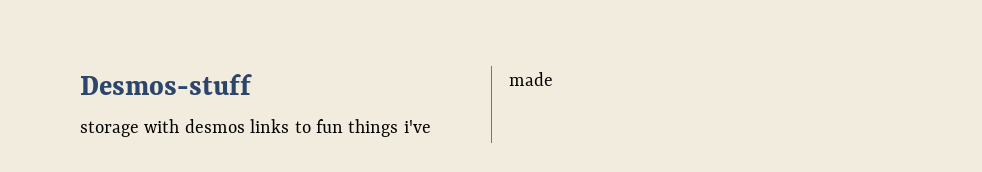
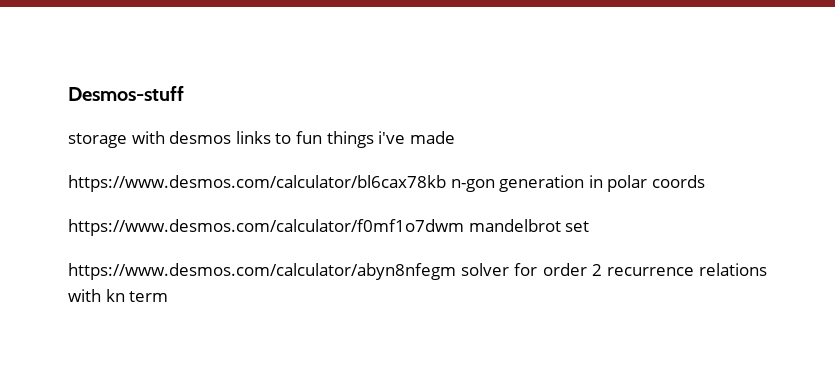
(553, 79) none -> [68,175,705,192] [68,219,590,236] [68,263,767,280] [68,289,169,302] // https://www.desmos.com/calculator/bl6cax78kb n-gon generation in polar coords // https://www.desmos.com/calculator/f0mf1o7dwm mandelbrot set // https://www.desmos.com/calculator/abyn8nfegm solver for order 2 recurrence relations with kn term

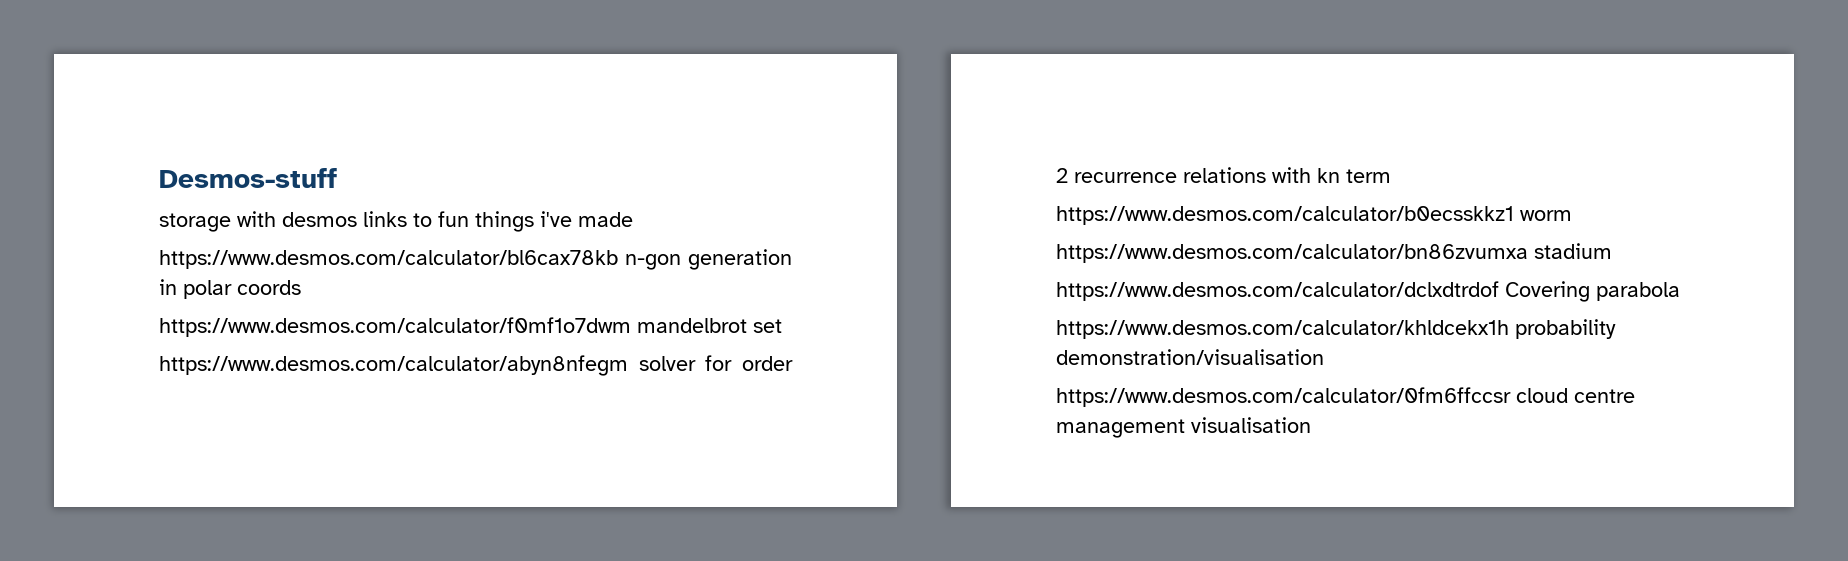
(169, 296) none -> [1056,206,1572,225] [1056,243,1612,263] [1056,281,1680,302] [1056,319,1616,339] [1056,349,1324,365] [1056,387,1635,407] [1056,417,1311,438] // https://www.desmos.com/calculator/b0ecsskkz1 worm // https://www.desmos.com/calculator/bn86zvumxa stadium // https://www.desmos.com/calculator/dclxdtrdof Covering parabola // https://www.desmos.com/calculator/khldcekx1h probability demonstration/visualisation // https://www.desmos.com/calculator/0fm6ffccsr cloud centre management visualisation

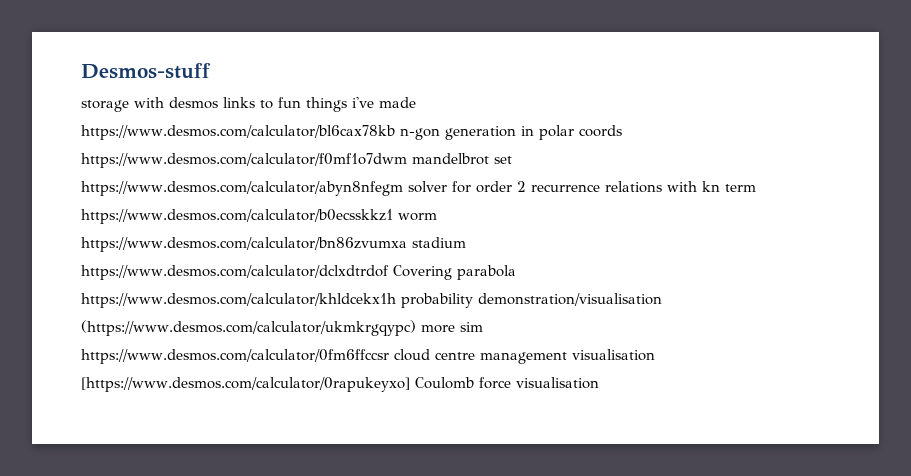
(1324, 357) none -> [81,320,483,336] // (https://www.desmos.com/calculator/ukmkrgqypc) more sim
(1311, 425) none -> [81,377,599,392] // [https://www.desmos.com/calculator/0rapukeyxo] Coulomb force visualisation

